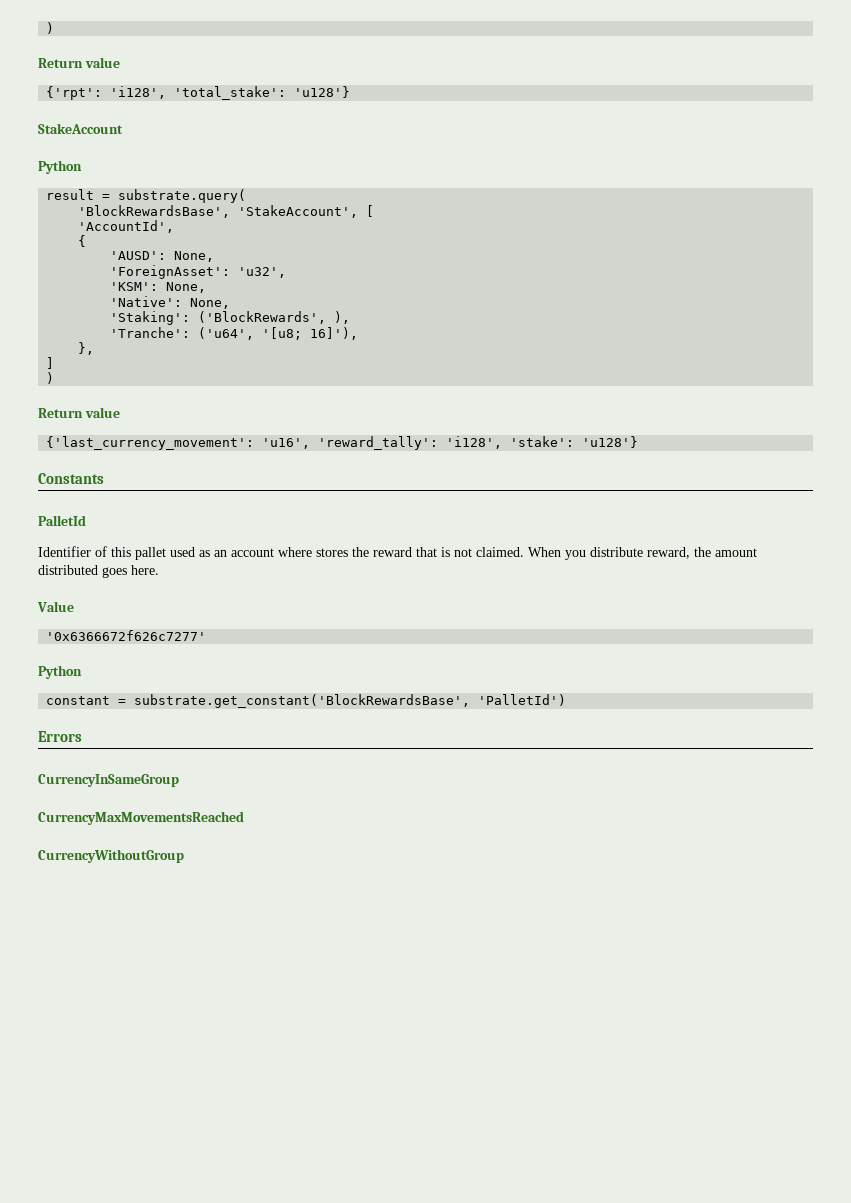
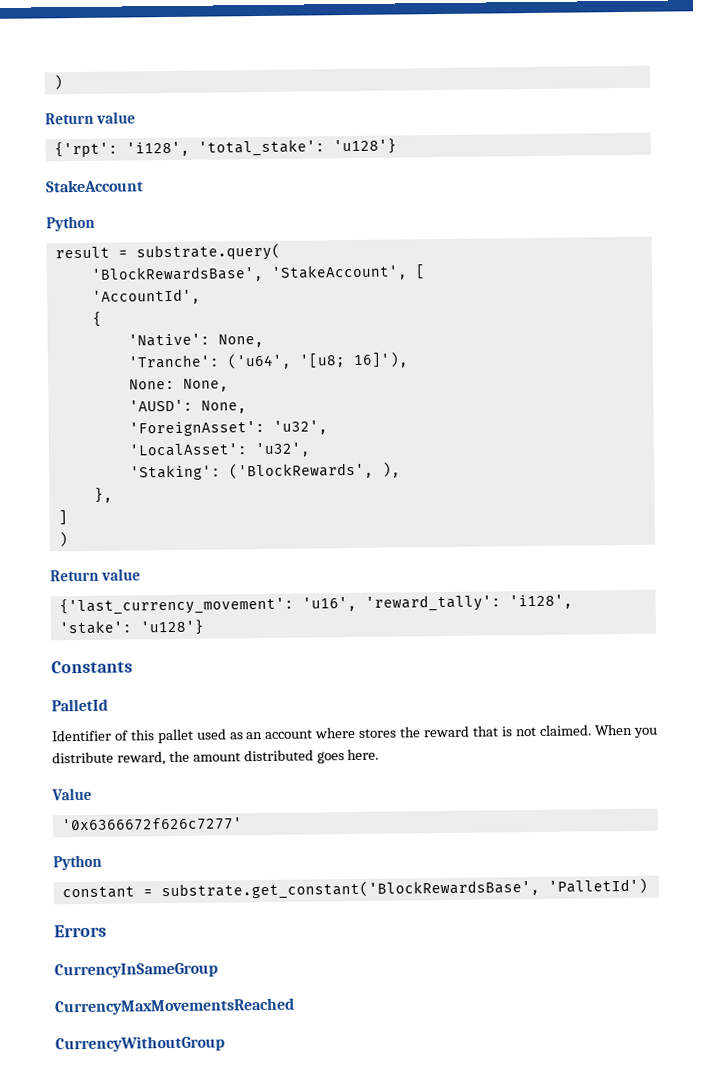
(87, 241) none -> [127,333,264,348] [127,351,409,370] [128,378,229,392] // 'Native': None, // 'Tranche': ('u64', '[u8; 16]'), // None: None,
[110,282,207,293] [110,296,231,309] 'KSM': None, // 'Native': None, -> [128,442,311,458] 'LocalAsset': 'u32',
[110,327,359,340] // 'Tranche': ('u64', '[u8; 16]'), -> (401, 469) none

